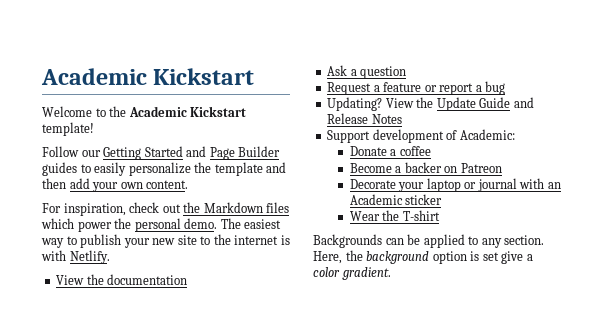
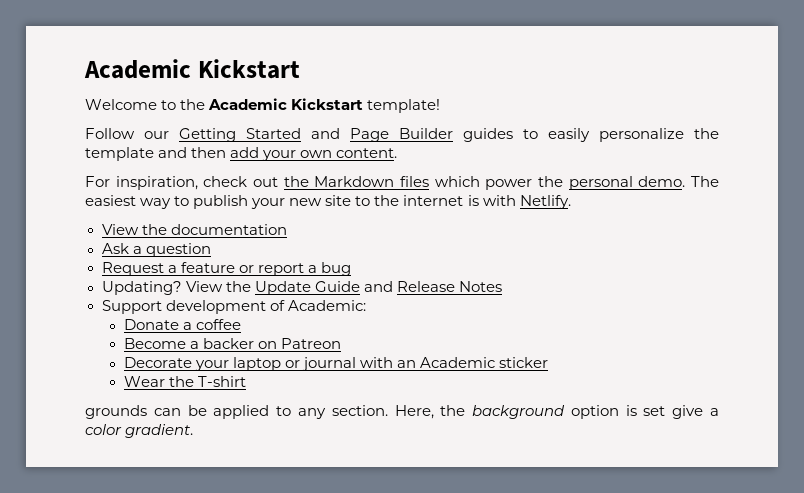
[313,234,382,248] Backgrounds -> [85,405,147,419] grounds

